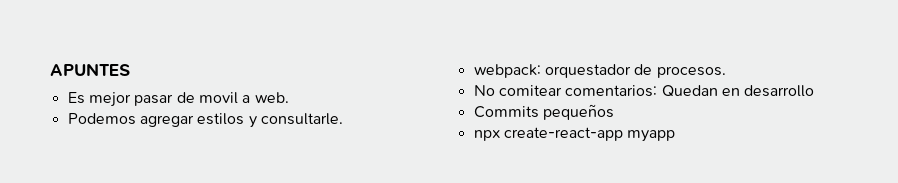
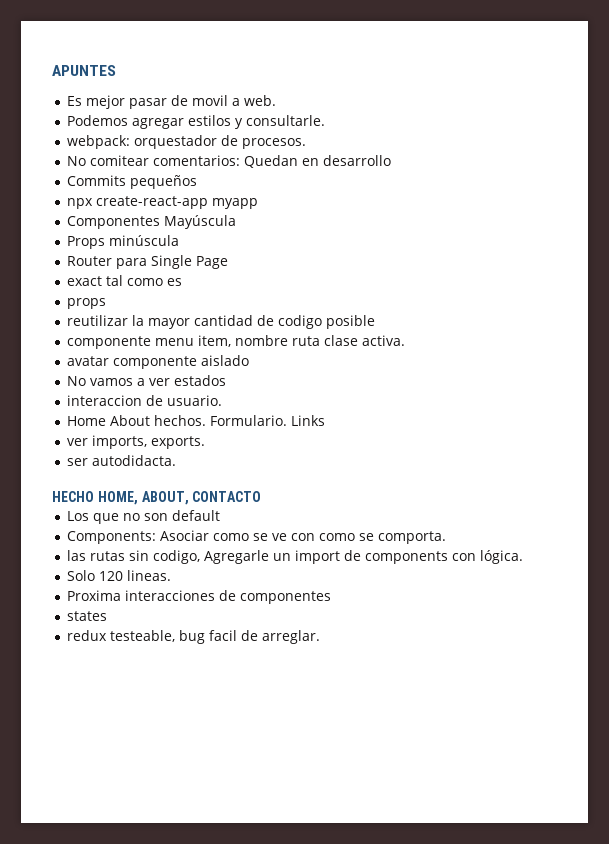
(676, 136) none -> [67,215,237,229] [67,235,180,249] [67,255,229,269] [67,275,183,286] [67,298,107,309] [67,315,376,329] [67,335,406,349] [67,355,250,369] [67,375,227,386] [67,395,223,406] [67,415,326,426] [67,435,206,449] [67,455,177,466] [52,491,262,505] [67,510,221,524] [67,530,447,544] [67,550,524,564] [67,570,172,581] [67,590,332,604] [67,611,108,621] [67,630,321,644] // Componentes Mayúscula // Props minúscula // Router para Single Page // exact tal como es // props // reutilizar la mayor cantidad de codigo posible // componente menu item, nombre ruta clase activa. // avatar componente aislado // No vamos a ver estados // interaccion de usuario. // Home About hechos. Formulario. Links // ver imports, exports. // ser autodidacta. // HECHO HOME, ABOUT, CONTACTO // Los que no son default // Components: Asociar como se ve con como se comporta. // las rutas sin codigo, Agregarle un import de components con lógica. // Solo 120 lineas. // Proxima interacciones de componentes // states // redux testeable, bug facil de arreglar.

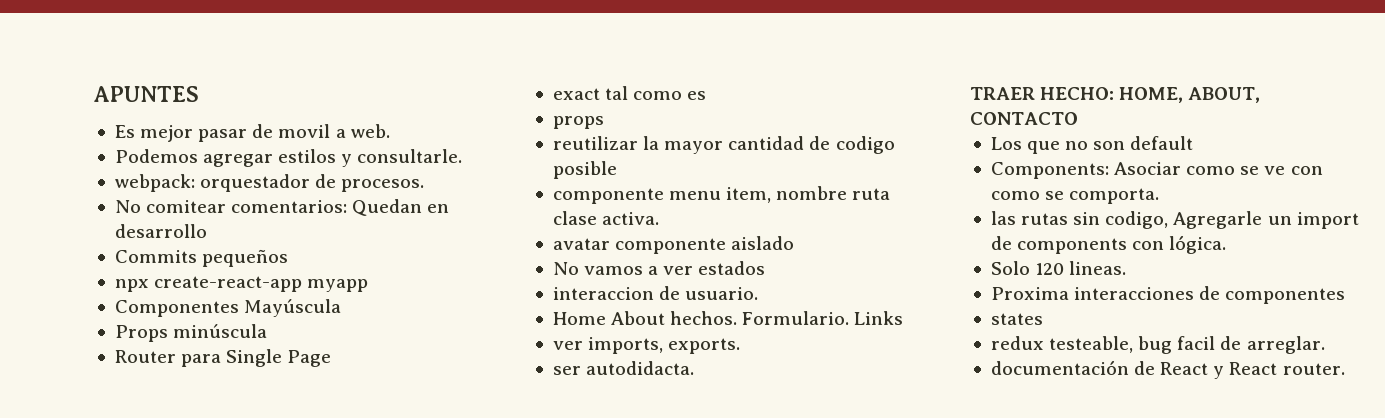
[52,491,94,502] HECHO -> [970,87,1115,100] TRAER HECHO:
(321, 637) none -> [990,360,1345,379] // documentación de React y React router.

